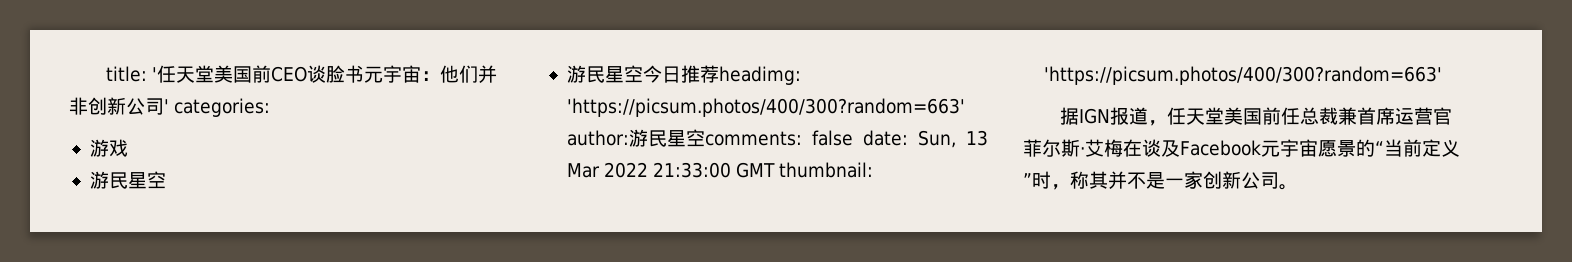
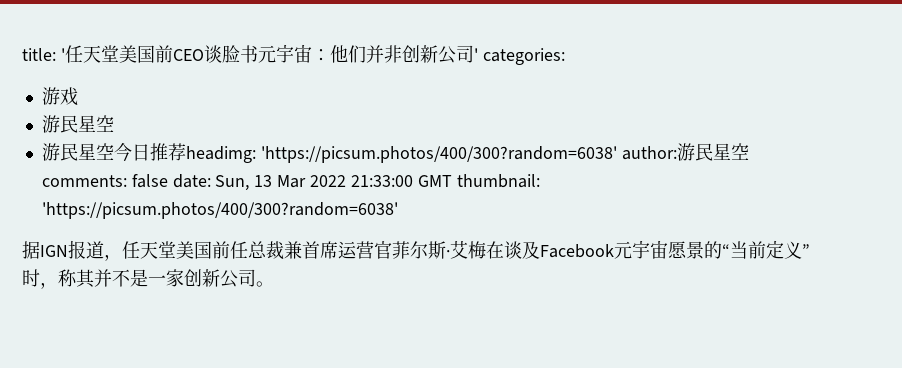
[566,98,965,117] 'https://picsum.photos/400/300?random=663' -> [260,146,617,163] 'https://picsum.photos/400/300?random=6038'
[1043,66,1442,85] 'https://picsum.photos/400/300?random=663' -> [41,202,398,219] 'https://picsum.photos/400/300?random=6038'

